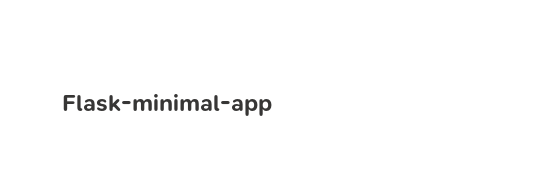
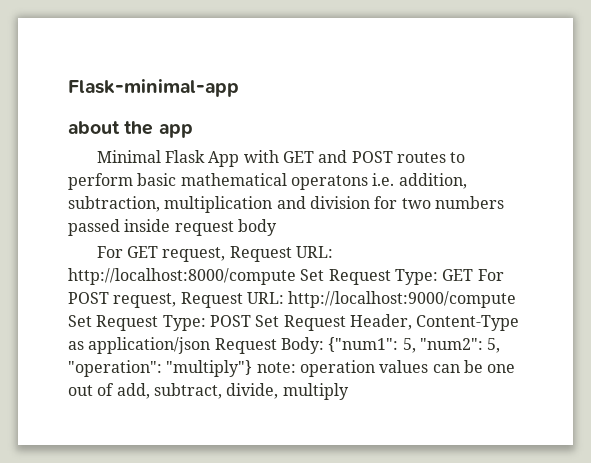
(272, 105) none -> [68,121,193,138] [96,150,466,167] [68,173,467,190] [68,196,504,213] [68,219,277,236] [96,246,334,262] [68,268,504,285] [68,291,517,308] [68,314,520,331] [68,337,501,354] [68,360,516,377] [68,383,349,400] // about the app // Minimal Flask App with GET and POST routes to perform basic mathematical operatons i.e. addition, subtraction, multiplication and division for two numbers passed inside request body // For GET request, Request URL: http://localhost:8000/compute Set Request Type: GET For POST request, Request URL: http://localhost:9000/compute Set Request Type: POST Set Request Header, Content-Type as application/json Request Body: {"num1": 5, "num2": 5, "operation": "multiply"} note: operation values can be one out of add, subtract, divide, multiply

